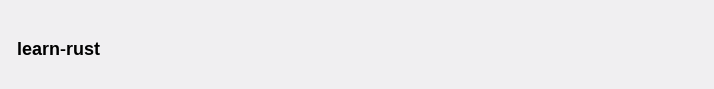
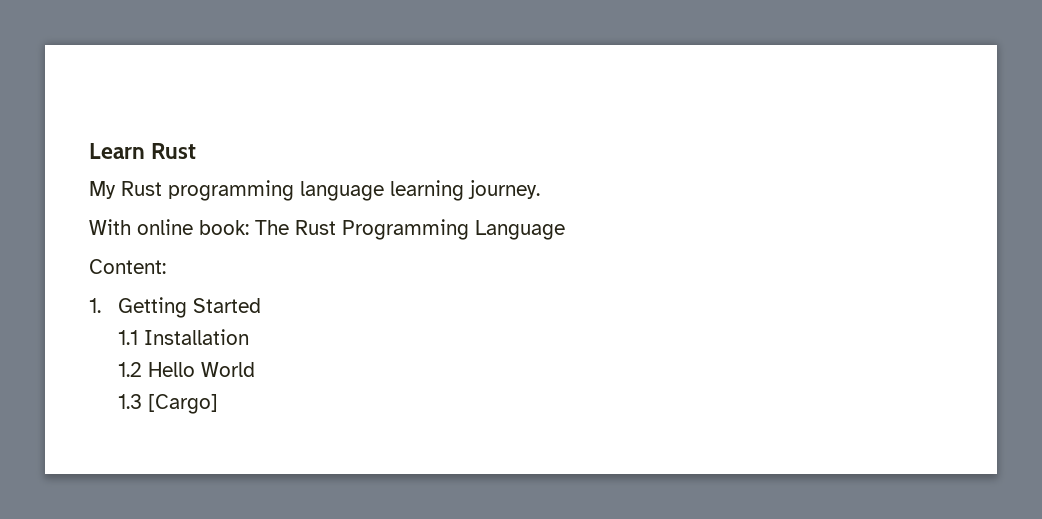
[17,42,100,55] learn-rust -> [89,143,197,159] [89,180,540,201] [89,219,565,240] [89,259,166,274] [89,297,261,318] [117,329,249,345] [117,362,255,377] [117,394,218,414] Learn Rust // My Rust programming language learning journey. // With online book: The Rust Programming Language // Content: // 1. Getting Started // 1.1 Installation // 1.2 Hello World // 1.3 [Cargo]

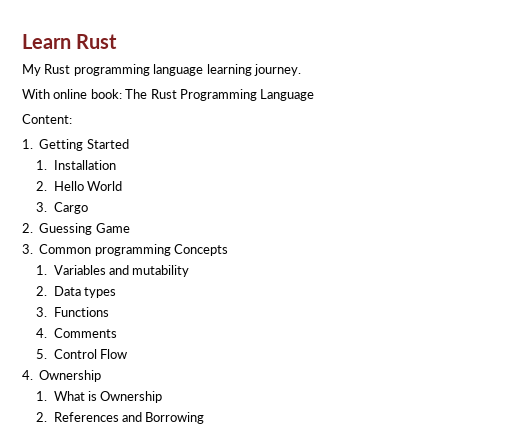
[117,330,138,345] 1.1 -> [36,160,48,170] 1.
[117,362,142,377] 1.2 -> [36,181,48,191] 2.
[117,394,218,414] 1.3 [Cargo] -> [36,202,88,214] [22,223,130,235] [22,244,228,256] [36,265,190,277] [36,286,117,298] [36,307,109,317] [36,328,117,338] [36,349,128,359] [22,370,102,382] [36,391,163,403] [36,412,205,424] 3. Cargo // 2. Guessing Game // 3. Common programming Concepts // 1. Variables and mutability // 2. Data types // 3. Functions // 4. Comments // 5. Control Flow // 4. Ownership // 1. What is Ownership // 2. References and Borrowing

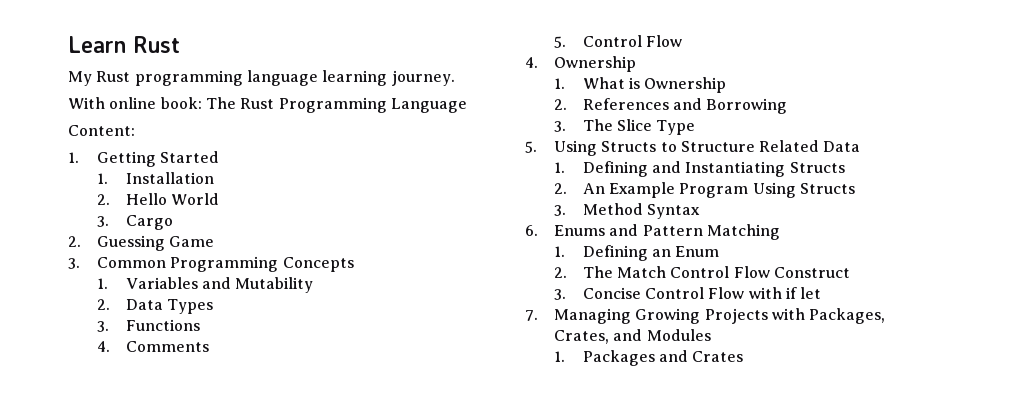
[94,244,171,256] programming -> [170,256,279,272] Programming
[132,265,190,277] mutability -> [235,277,314,293] Mutability
[84,287,117,298] types -> [167,299,214,314] Types
(205, 418) none -> [553,119,696,135] [525,140,861,156] [553,161,845,177] [553,182,856,198] [553,203,701,219] [525,224,780,240] [553,245,720,261] [553,266,851,278] [553,287,822,300] [525,308,886,324] [553,329,711,344] [553,350,744,366] // 3. The Slice Type // 5. Using Structs to Structure Related Data // 1. Defining and Instantiating Structs // 2. An Example Program Using Structs // 3. Method Syntax // 6. Enums and Pattern Matching // 1. Defining an Enum // 2. The Match Control Flow Construct // 3. Concise Control Flow with if let // 7. Managing Growing Projects with Packages, Crates, and Modules // 1. Packages and Crates

